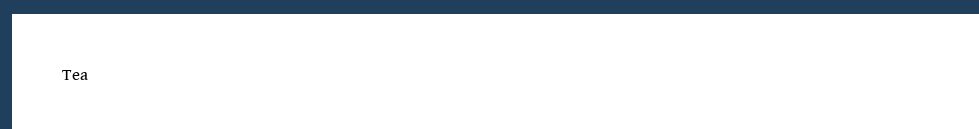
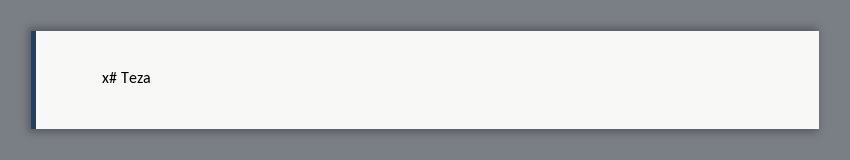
[62,70,88,80] Tea -> [102,72,152,83] x# Teza

